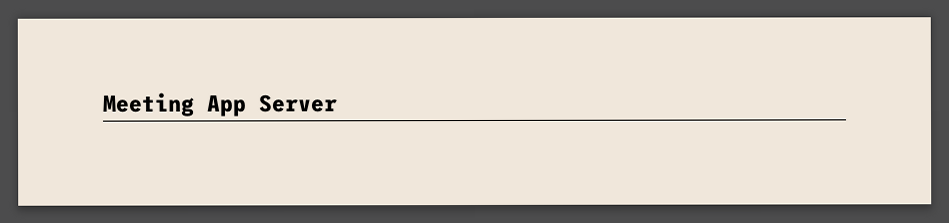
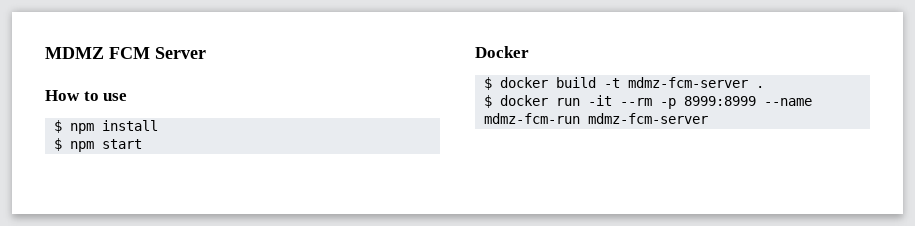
[102,92,247,117] Meeting App -> [45,47,150,59] MDMZ FCM
(338, 103) none -> [45,90,128,101] [53,120,158,134] [53,138,142,152] [475,46,529,58] [483,77,764,90] [483,95,812,109] [483,113,708,124] // How to use // $ npm install // $ npm start // Docker // $ docker build -t mdmz-fcm-server . // $ docker run -it --rm -p 8999:8999 --name mdmz-fcm-run mdmz-fcm-server

